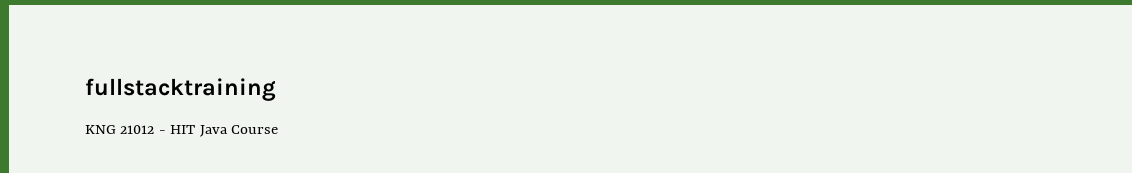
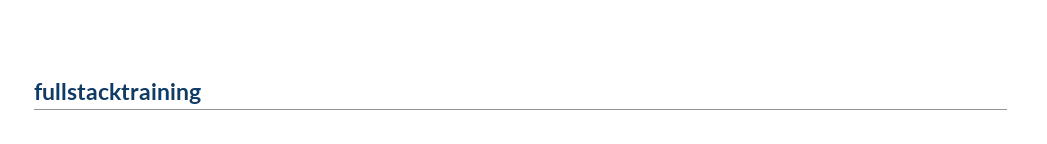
[85,125,279,137] // KNG 21012 - HIT Java Course -> (201, 93) none

